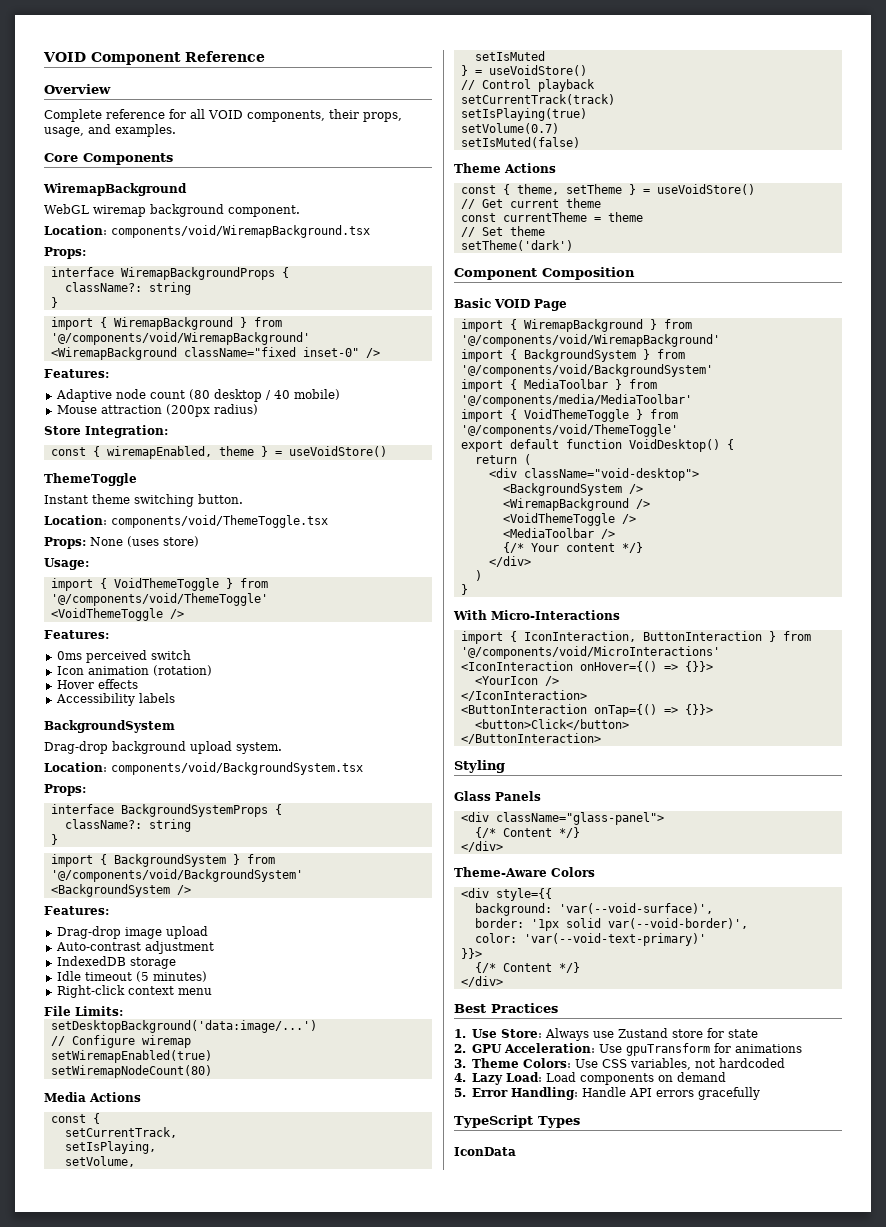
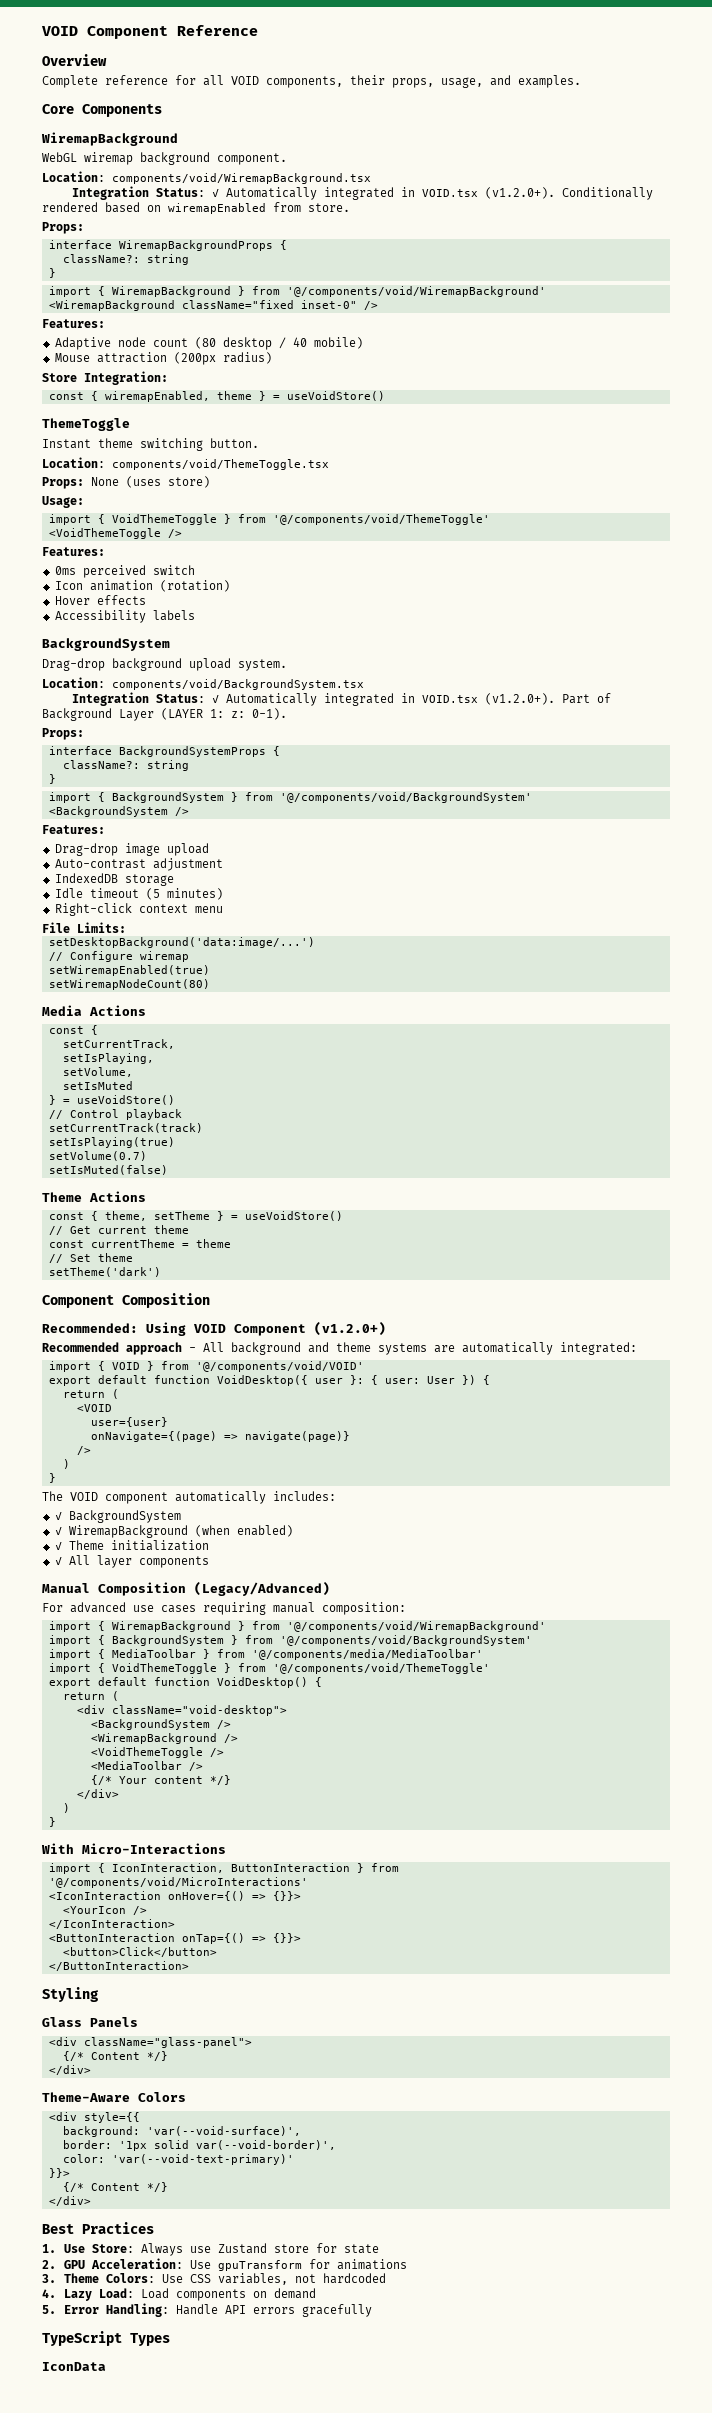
(370, 231) none -> [71,186,653,200] [42,202,350,214] // Integration Status: ✓ Automatically integrated in VOID.tsx (v1.2.0+). Conditionally rendered based on wiremapEnabled from store.
(363, 768) none -> [71,692,611,706] [42,708,287,721] // Integration Status: ✓ Automatically integrated in VOID.tsx (v1.2.0+). Part of Background Layer (LAYER 1: z: 0-1).
[454,298,567,311] Basic VOID Page -> [42,1322,386,1336] [42,1342,637,1355] [48,1361,364,1372] [48,1375,490,1386] [62,1389,119,1399] [76,1404,112,1412] [90,1417,168,1427] [90,1431,350,1442] [76,1446,91,1455] [62,1459,70,1469] [48,1473,56,1483] [42,1491,336,1504] [54,1510,181,1523] [54,1525,293,1538] [54,1540,209,1551] [54,1555,209,1568] [42,1582,330,1596] [42,1602,406,1615] Recommended: Using VOID Component (v1.2.0+) // Recommended approach - All background and theme systems are automatically integrated: // import { VOID } from '@/components/void/VOID' // export default function VoidDesktop({ user }: { user: User }) { // return ( // <VOID // user={user} // onNavigate={(page) => navigate(page)} // /> // ) // } // The VOID component automatically includes: // ✓ BackgroundSystem // ✓ WiremapBackground (when enabled) // ✓ Theme initialization // ✓ All layer components // Manual Composition (Legacy/Advanced) // For advanced use cases requiring manual composition:

